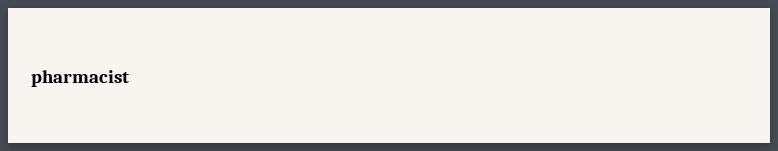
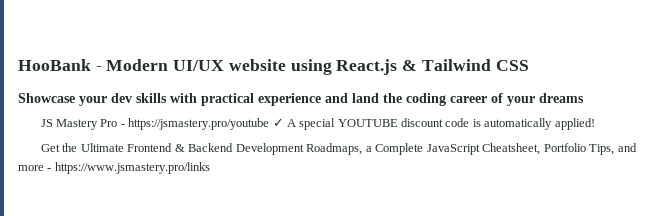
[31,70,129,87] pharmacist -> [18,59,529,75] [18,93,584,106] [40,118,595,130] [40,143,637,155] [18,162,210,174] HooBank - Modern UI/UX website using React.js & Tailwind CSS // Showcase your dev skills with practical experience and land the coding career of your dreams // JS Mastery Pro - https://jsmastery.pro/youtube ✓ A special YOUTUBE discount code is automatically applied! // Get the Ultimate Frontend & Backend Development Roadmaps, a Complete JavaScript Cheatsheet, Portfolio Tips, and more - https://www.jsmastery.pro/links

